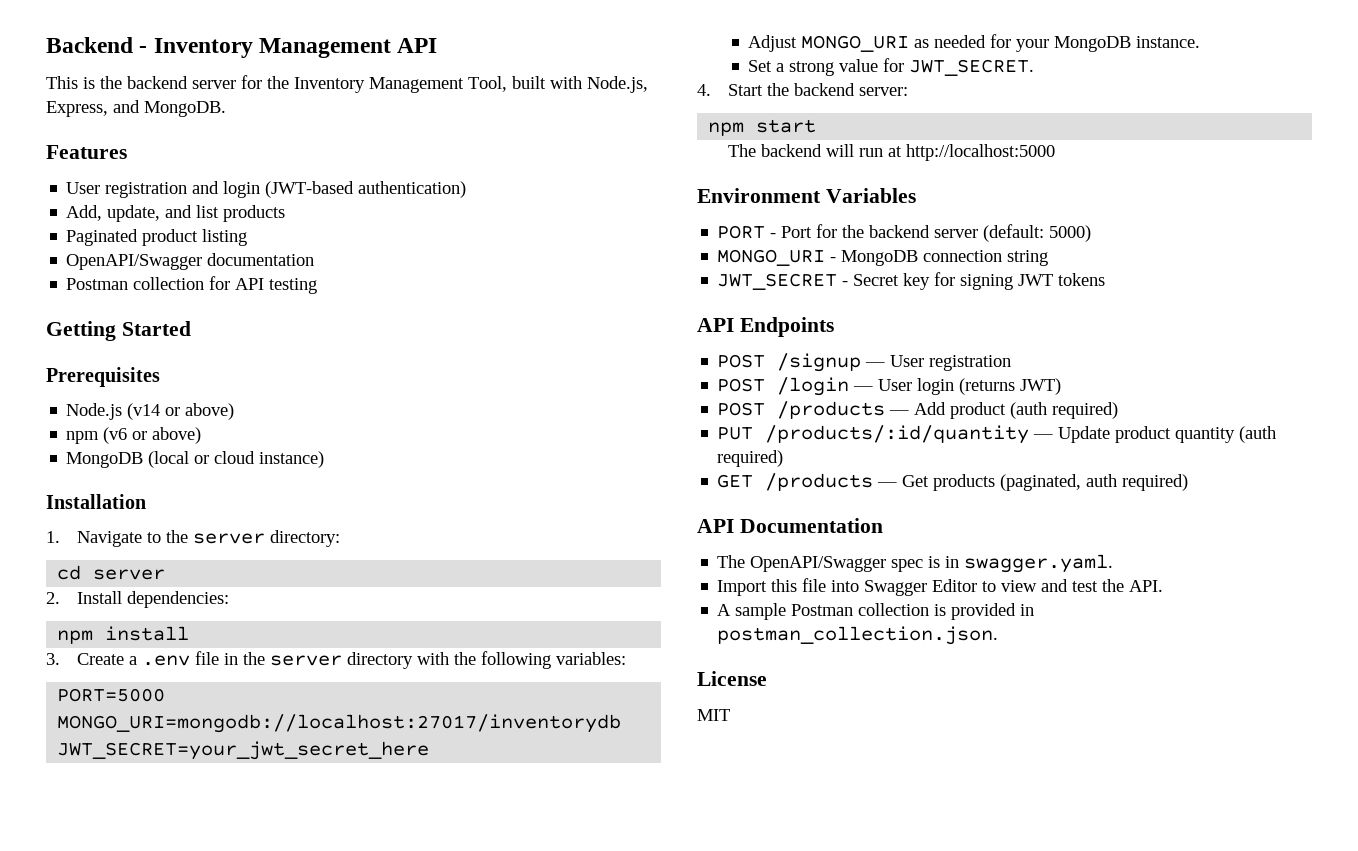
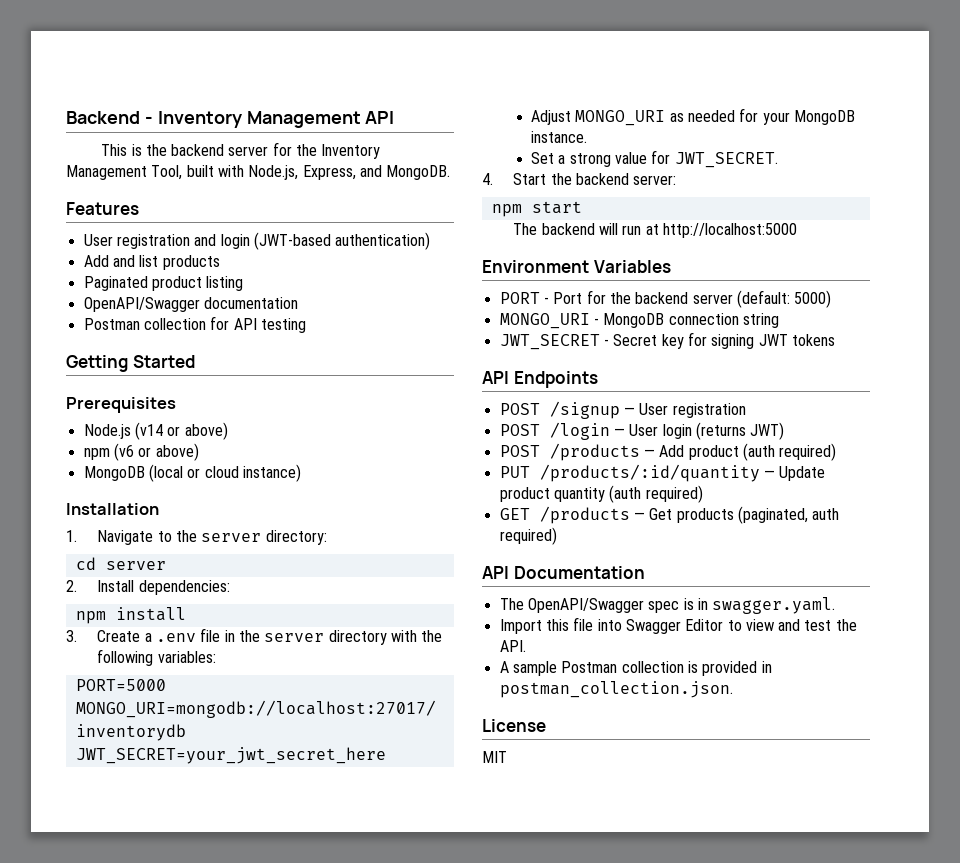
[66,205,161,222] Add, update, -> [83,255,109,267] Add

